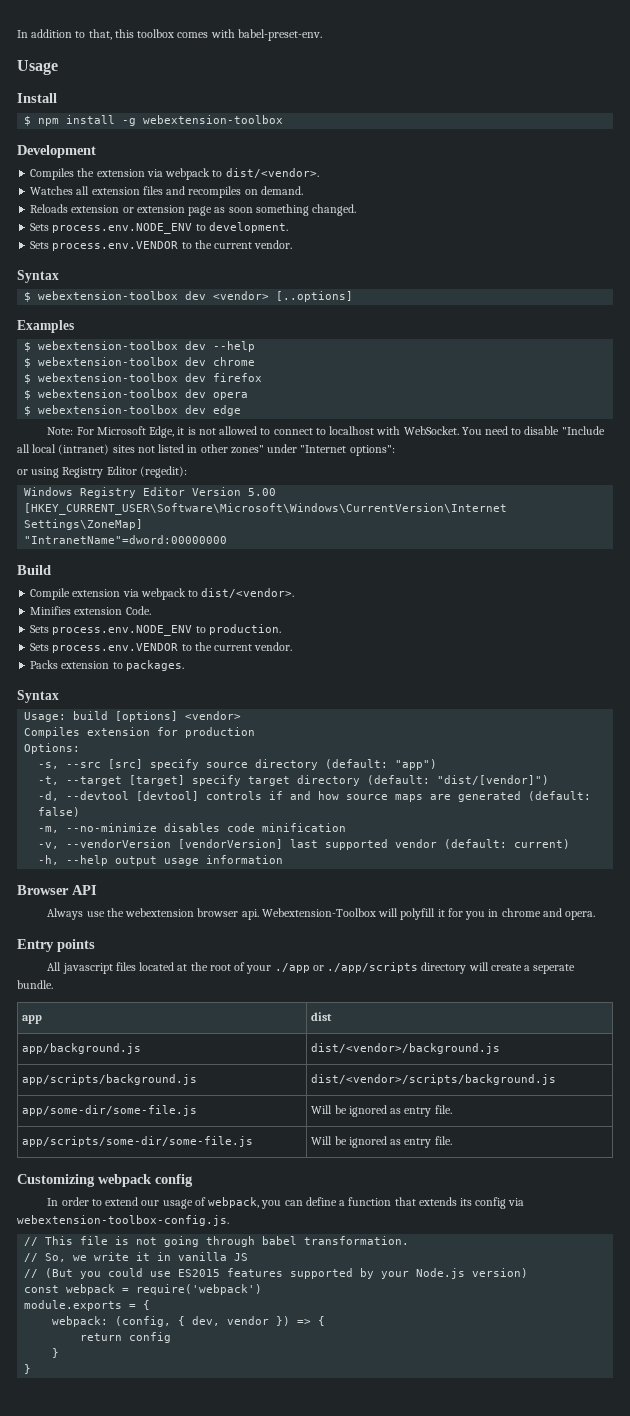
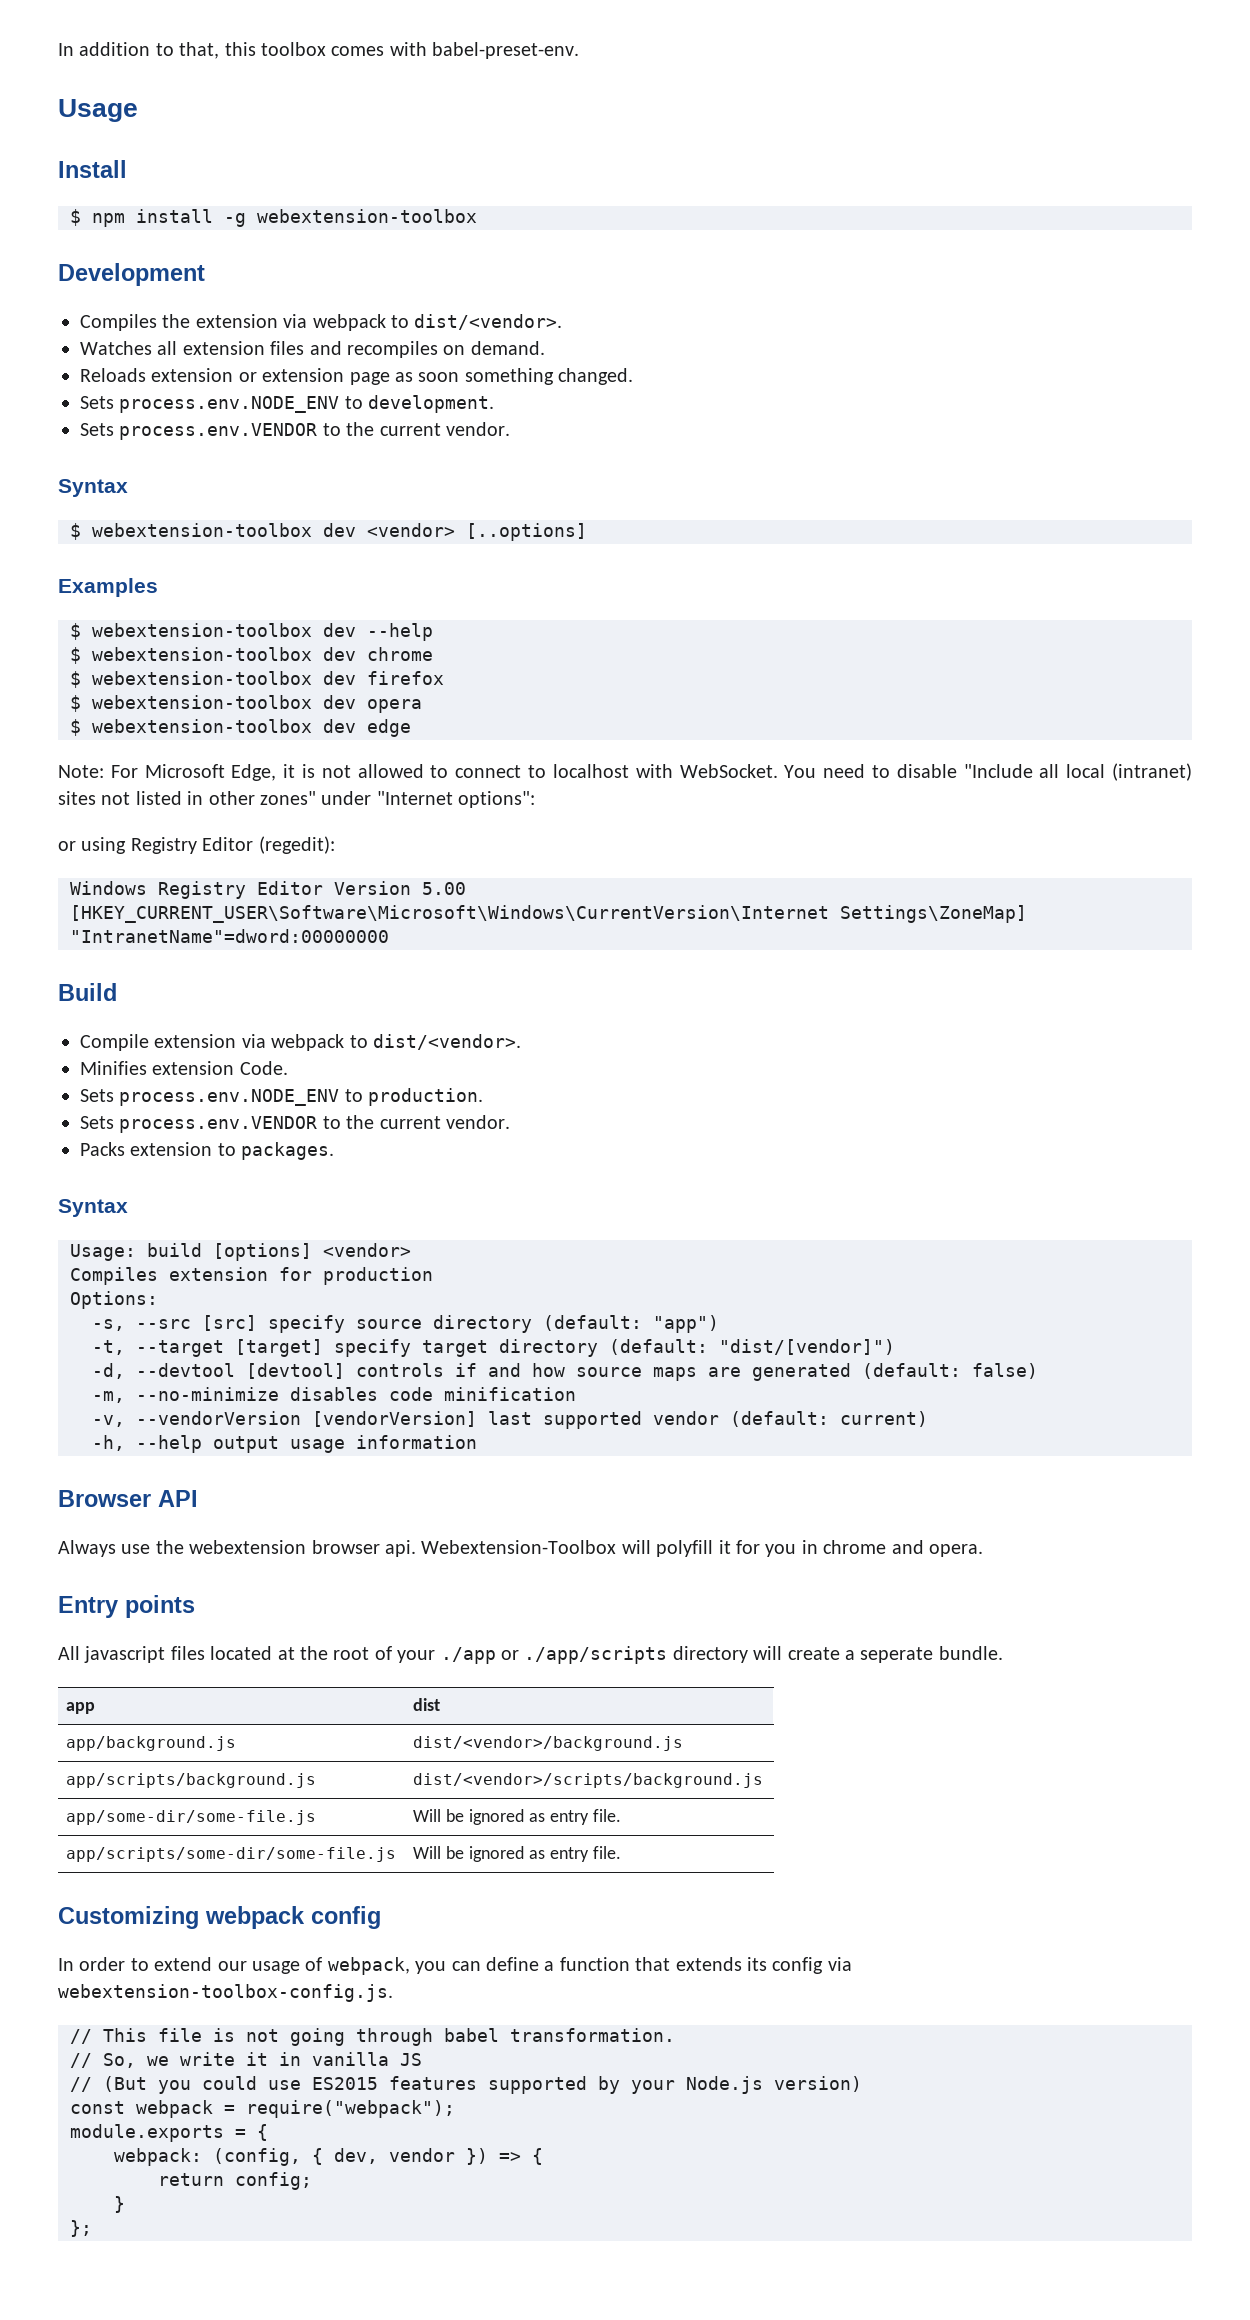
[136,1284,263,1295] require('webpack') -> [246,2100,455,2118] require("webpack");
[129,1332,172,1343] config -> [235,2172,312,2190] config;
[24,1364,32,1374] } -> [70,2220,92,2237] };

